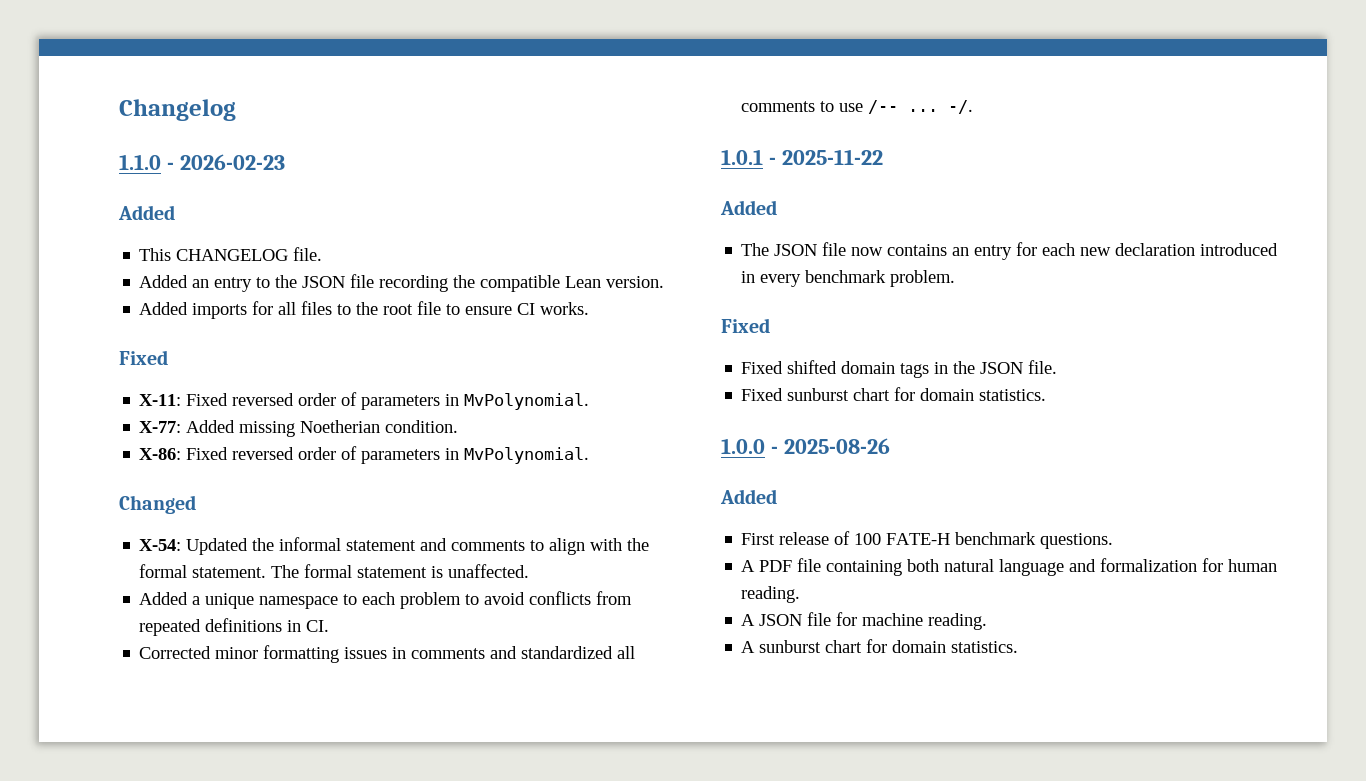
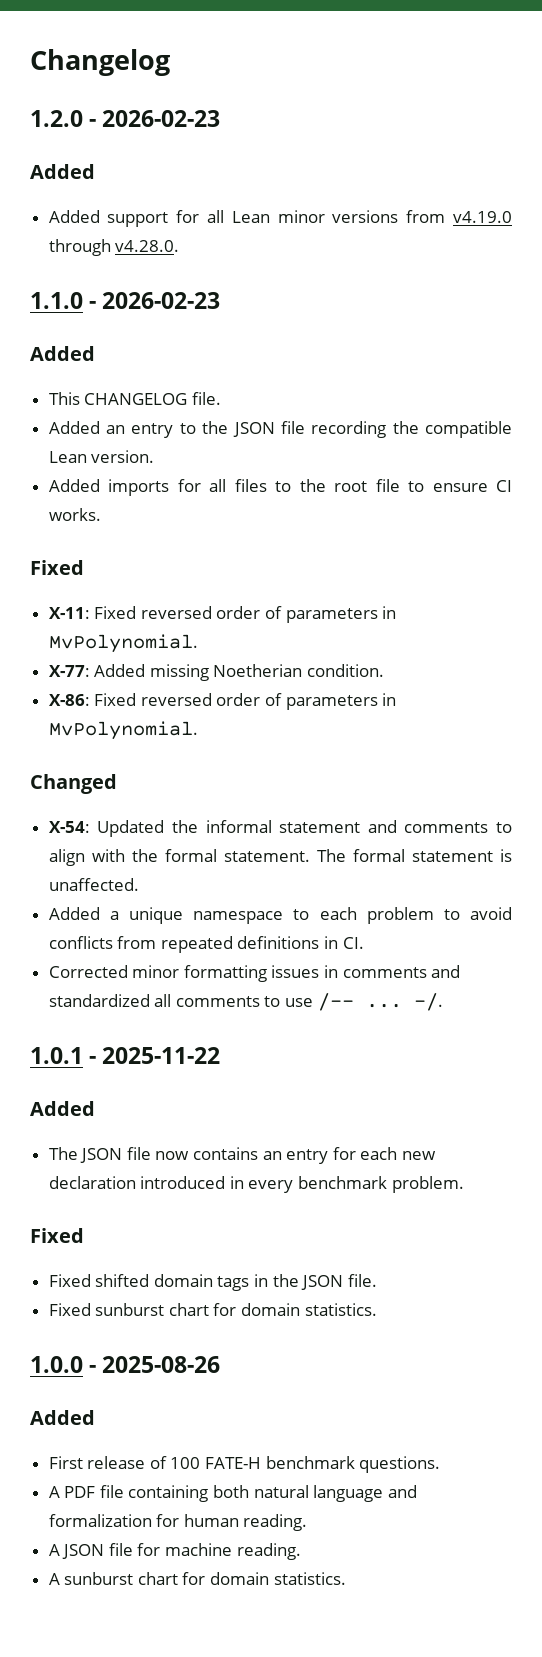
(236, 110) none -> [30,110,221,127] [30,164,95,179] [48,210,512,227] [48,239,180,256] // 1.2.0 - 2026-02-23 // Added // Added support for all Lean minor versions from v4.19.0 through v4.28.0.

